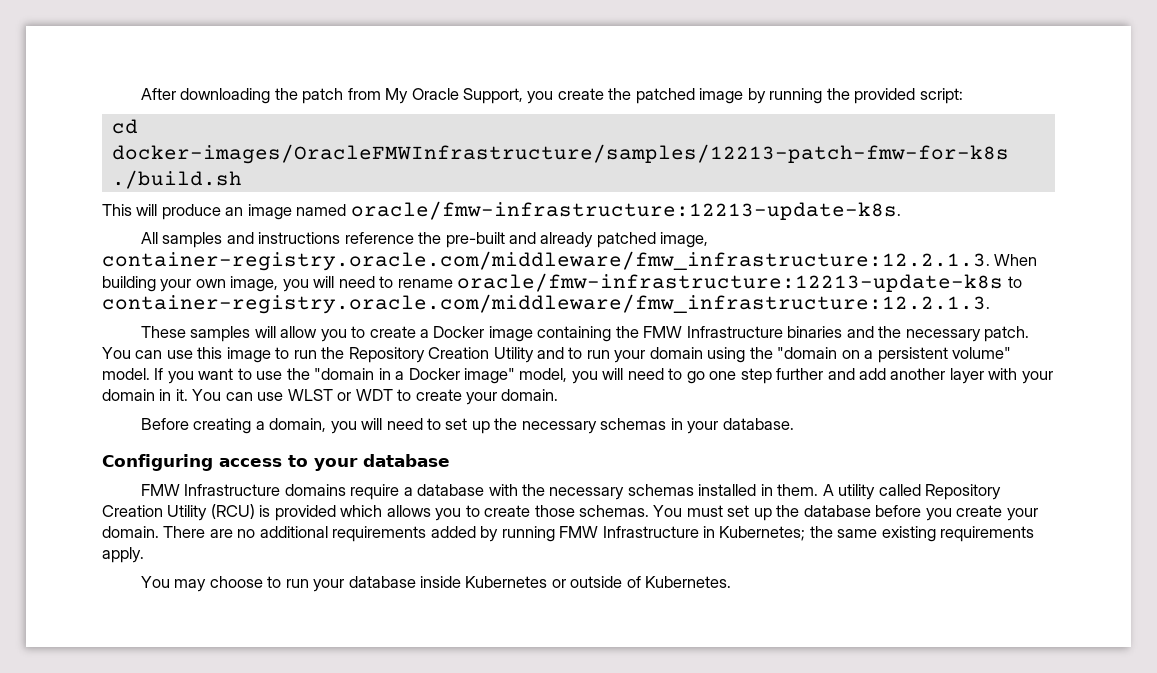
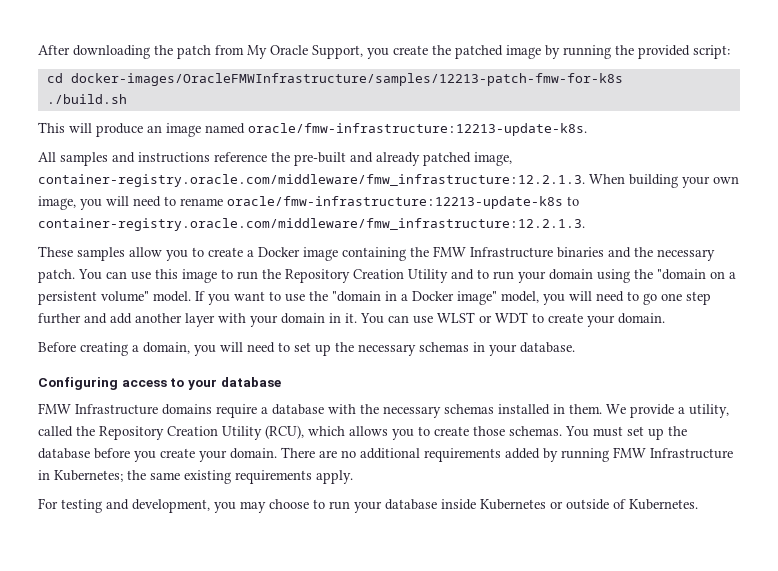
[254,326,276,338] will -> (125, 254) none
[822,484,1002,500] [102,504,336,521] A utility called Repository Creation Utility (RCU) is provided -> [606,404,729,418] [38,425,304,440] We provide a utility, called the Repository Creation Utility (RCU),
[140,576,170,588] You -> [38,498,236,513] For testing and development, you

